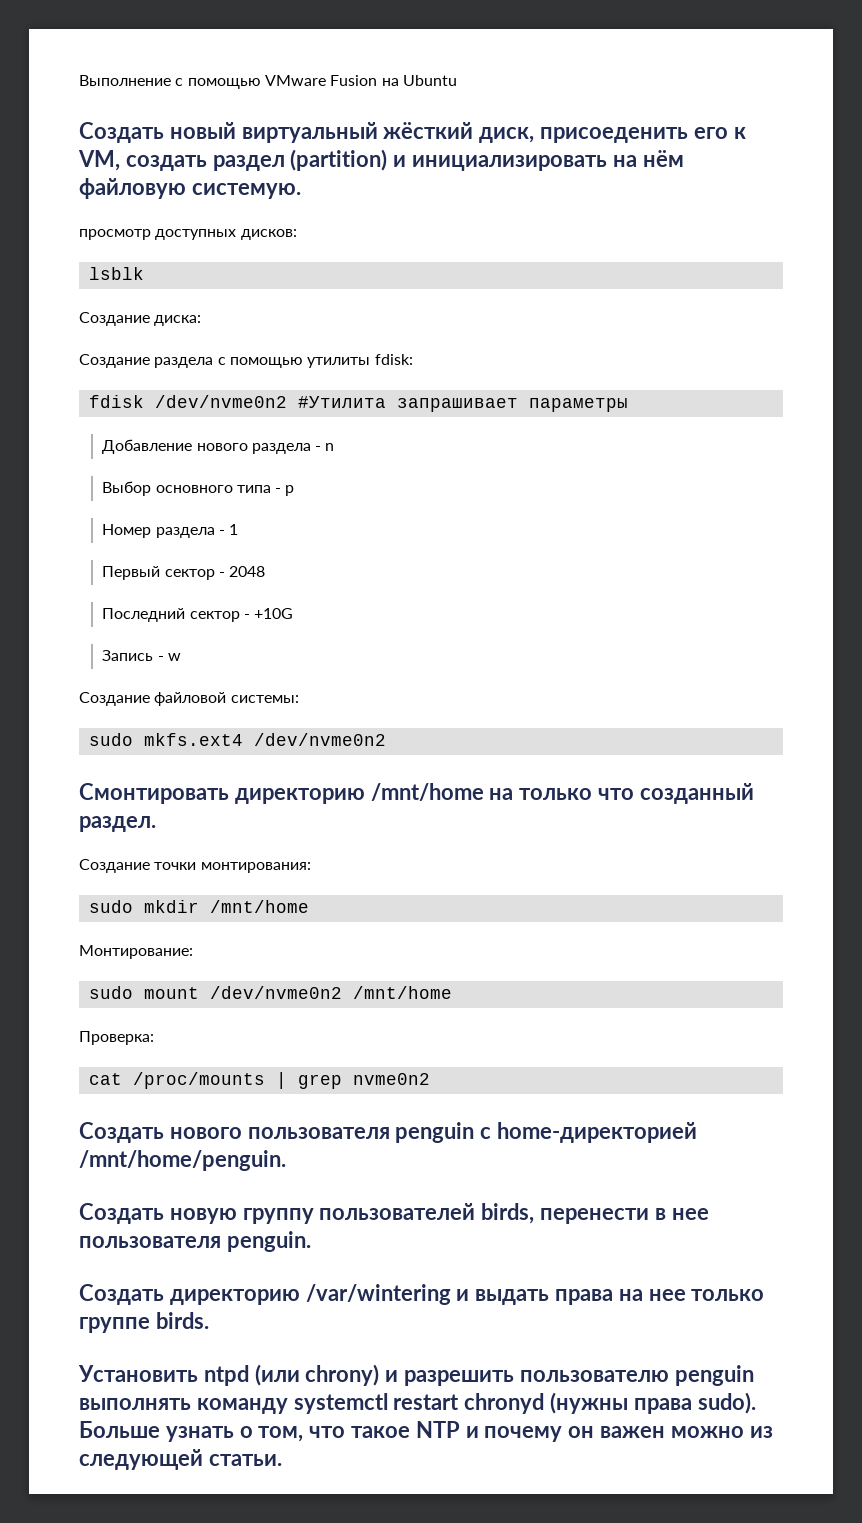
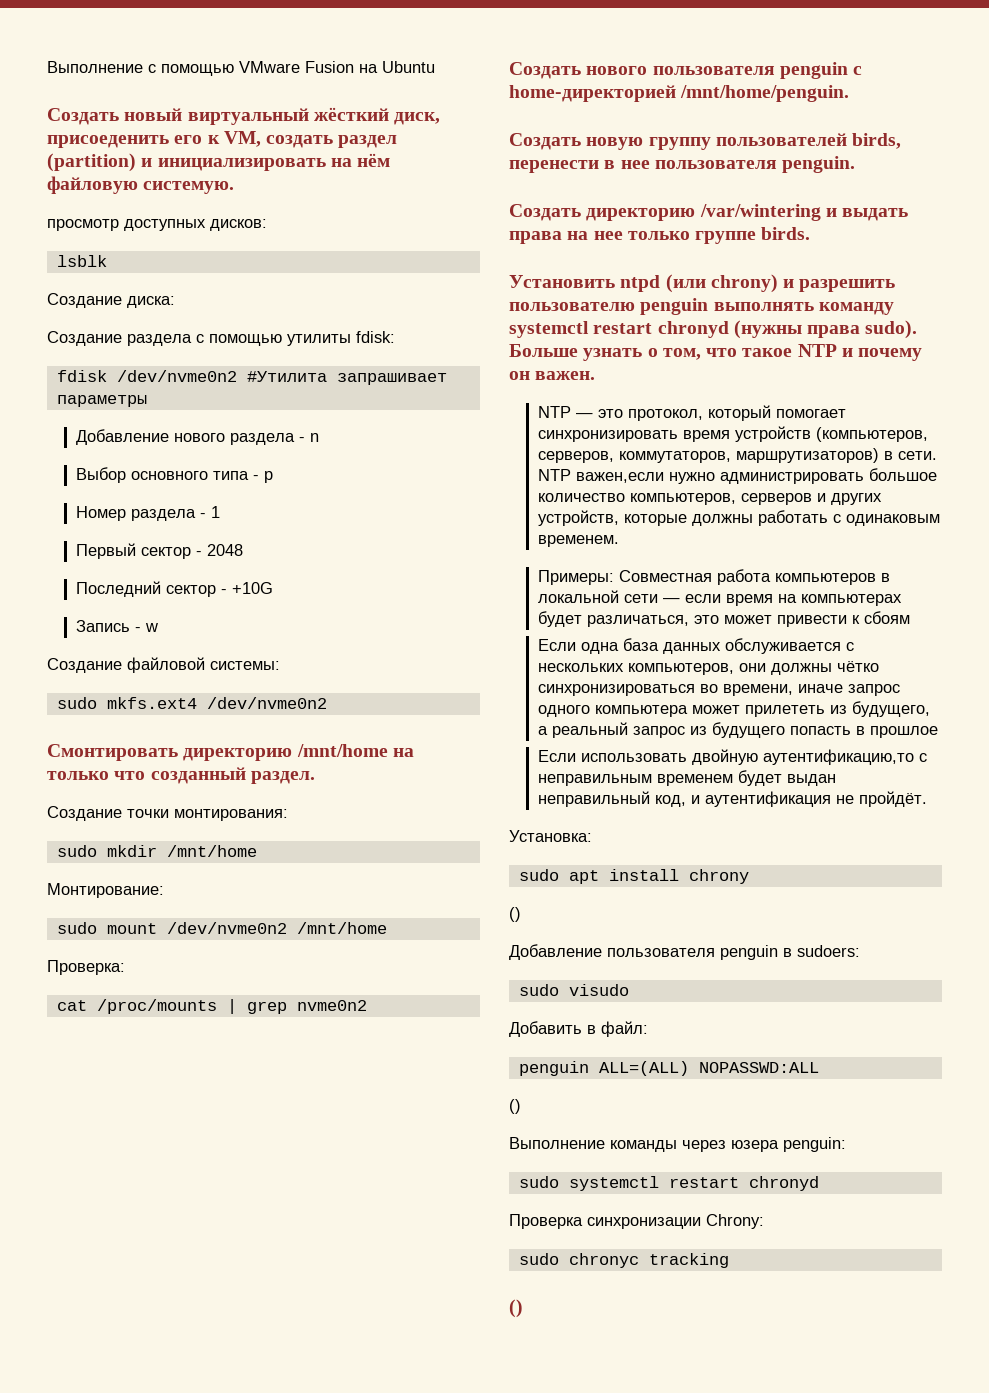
[600,1426,773,1438] [79,1449,282,1470] важен можно из следующей статьи. -> [535,371,596,380] [537,405,846,421] [537,426,928,442] [537,448,937,463] [537,468,937,484] [537,493,882,505] [537,510,940,526] [537,535,619,547] [537,569,890,585] [537,590,902,606] [537,611,910,627] [537,638,854,654] [537,661,879,675] [537,684,900,696] [537,701,930,717] [537,722,938,738] [537,749,927,765] [537,770,836,786] [537,791,927,807] [509,830,592,842] [518,869,749,884] [509,907,521,922] [509,944,860,960] [518,984,629,996] [509,1021,648,1037] [518,1061,819,1076] [509,1099,521,1114] [509,1137,846,1152] [518,1176,819,1191] [509,1214,764,1229] [518,1253,729,1268] [509,1299,523,1318] важен. // NTP — это протокол, который помогает синхронизировать время устройств (компьютеров, серверов, коммутаторов, маршрутизаторов) в сети. NTP важен,если нужно администрировать большое количество компьютеров, серверов и других устройств, которые должны работать с одинаковым временем. // Примеры: Совместная работа компьютеров в локальной сети — если время на компьютерах будет различаться, это может привести к сбоям // Eсли одна база данных обслуживается с нескольких компьютеров, они должны чётко синхронизироваться во времени, иначе запрос одного компьютера может прилететь из будущего, а реальный запрос из будущего попасть в прошлое // Eсли использовать двойную аутентификацию,то с неправильным временем будет выдан неправильный код, и аутентификация не пройдёт. // Установка: // sudo apt install chrony // () // Добавление пользователя penguin в sudoers: // sudo visudo // Добавить в файл: // penguin ALL=(ALL) NOPASSWD:ALL // () // Выполнение команды через юзера penguin: // sudo systemctl restart chronyd // Проверка синхронизации Chrony: // sudo chronyc tracking // ()

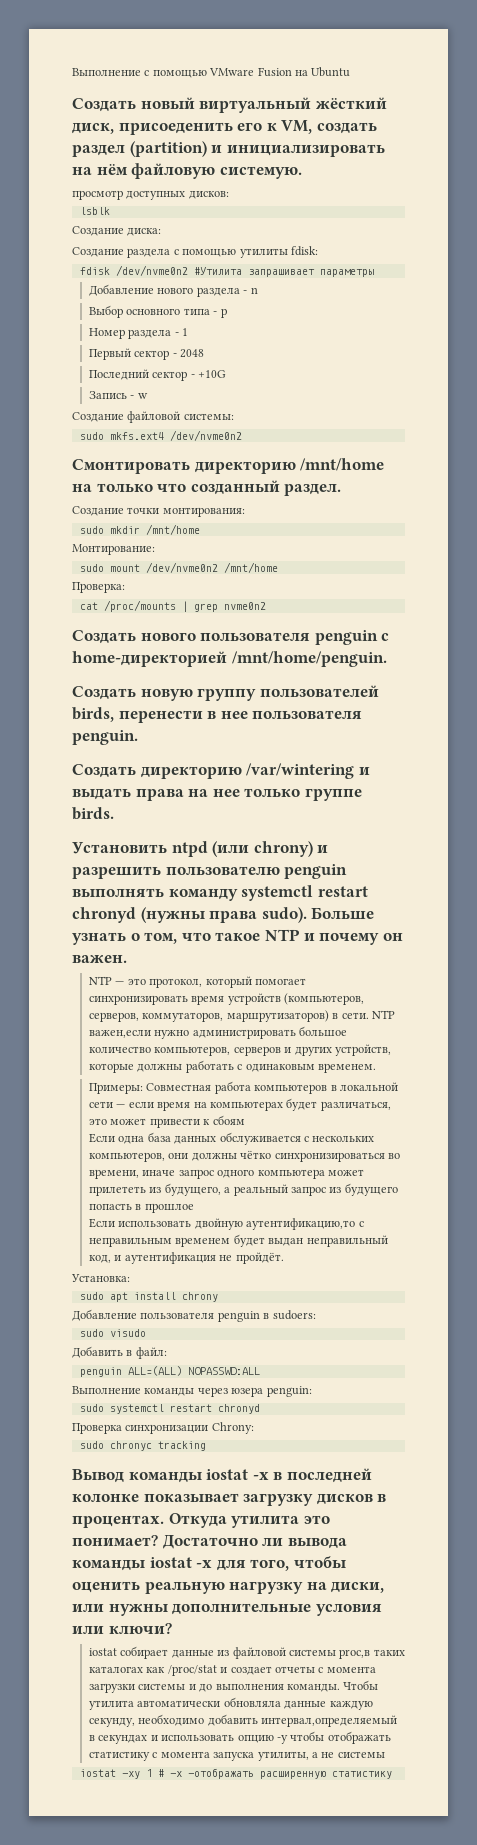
[509,907,521,922] // () -> (218, 1297) none
[509,1099,521,1114] // () -> (260, 1371) none
[509,1299,523,1318] () -> [72,1468,372,1483] [72,1493,387,1506] [72,1513,330,1528] [72,1535,347,1549] [72,1556,346,1571] [72,1581,385,1594] [72,1603,382,1616] [72,1623,172,1634] [89,1646,405,1659] [89,1665,376,1676] [89,1680,379,1693] [89,1697,373,1710] [89,1714,398,1727] [89,1731,391,1744] [89,1751,385,1761] [79,1768,392,1779] Вывод команды iostat -x в последней колонке показывает загрузку дисков в процентах. Откуда утилита это понимает? Достаточно ли вывода команды iostat -x для того, чтобы оценить реальную нагрузку на диски, или нужны дополнительные условия или ключи? // iostat собирает данные из файловой системы proc,в таких каталогах как /proc/stat и создает отчеты с момента загрузки системы и до выполнения команды. Чтобы утилита автоматически обновляла данные каждую секунду, необходимо добавить интервал,определяемый в секундах и использовать опцию -y чтобы отображать статистику с момента запуска утилиты, а не системы // iostat -xy 1 # -x -отображать расширенную статистику

